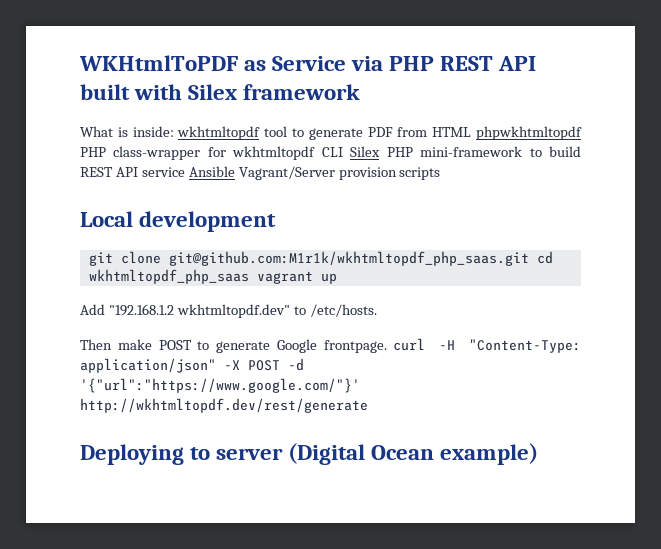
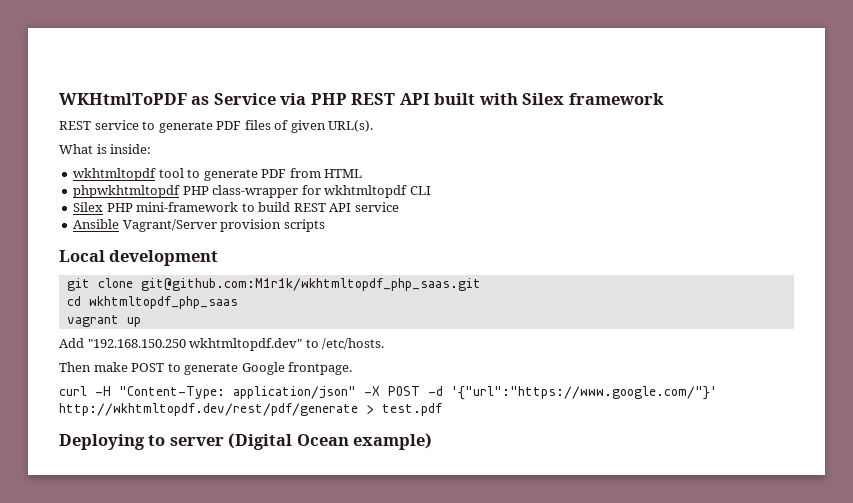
(361, 92) none -> [59,120,374,133] // REST service to generate PDF files of given URL(s).
(174, 131) none -> (152, 149) //
(472, 132) none -> (363, 173) //
(343, 152) none -> (431, 190) //
(185, 172) none -> (399, 207) //
(529, 258) none -> (481, 284) //
(249, 276) none -> (238, 302) //
[108,304,174,316] "192.168.1.2 -> [87,339,186,348] "192.168.150.250
(387, 346) none -> (353, 368) //
[80,398,368,413] http://wkhtmltopdf.dev/rest/generate -> [59,403,442,416] http://wkhtmltopdf.dev/rest/pdf/generate > test.pdf

